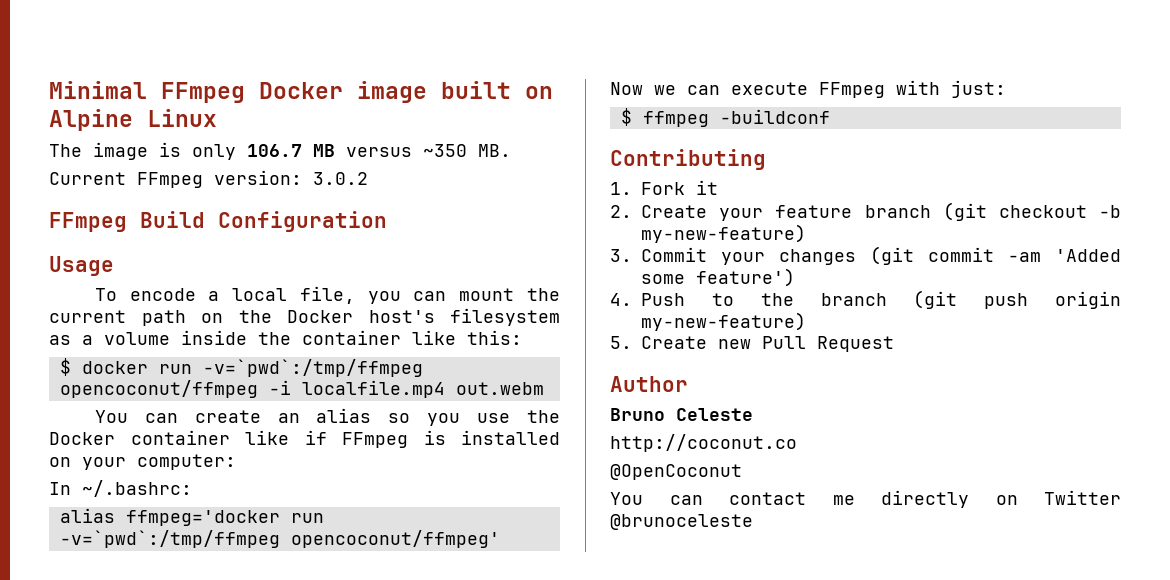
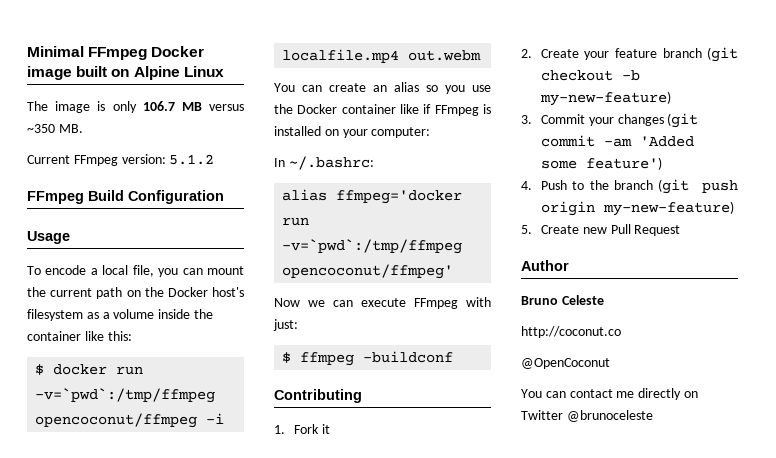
[313,172,368,185] 3.0.2 -> [169,154,215,165] 5.1.2

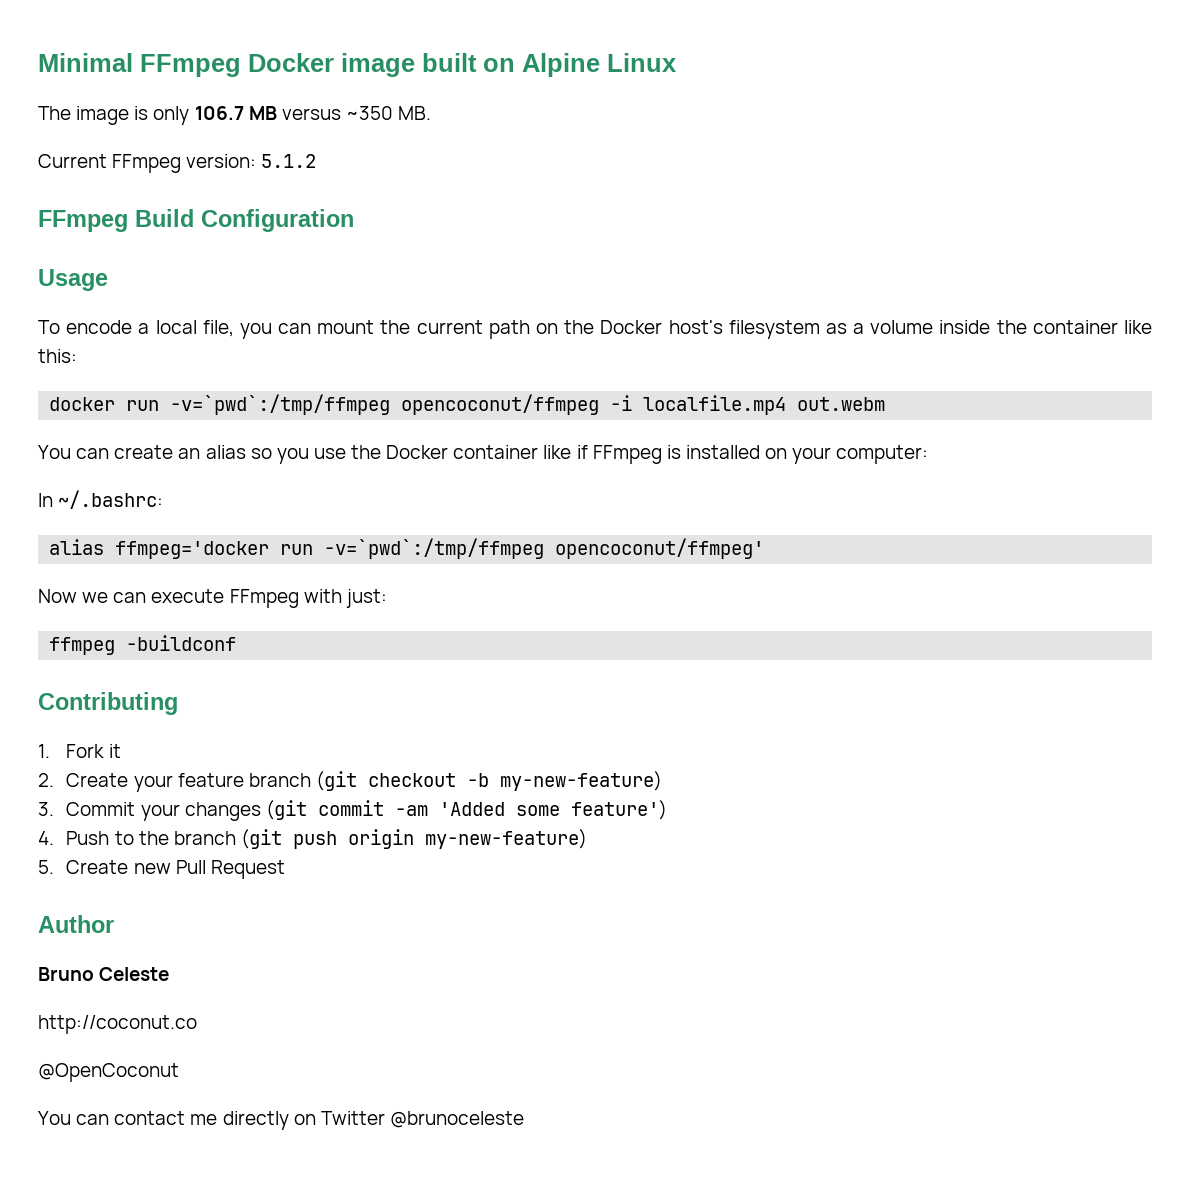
[35,364,45,375] $ -> (77, 356) none
[282,352,292,363] $ -> (387, 598) none

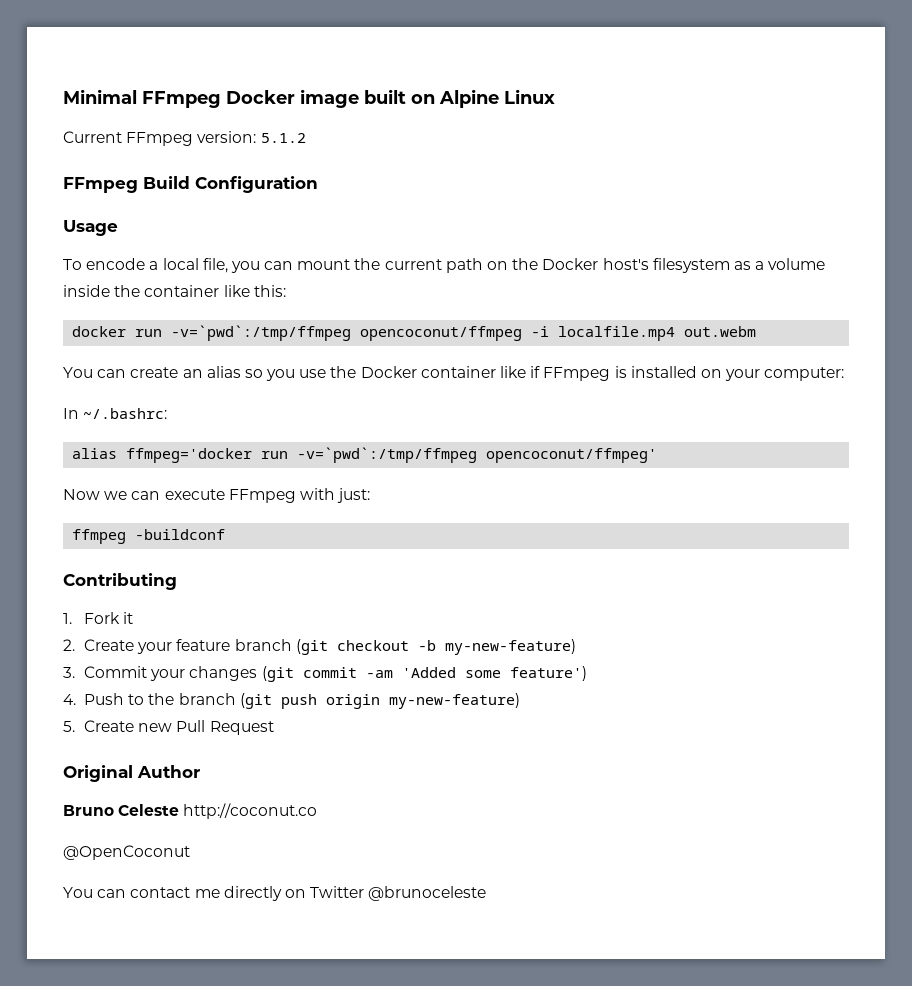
[38,106,432,125] // The image is only 106.7 MB versus ~350 MB. -> (555, 96) none
(285, 869) none -> [63,765,133,782] Original
(170, 974) // -> (180, 810) none

